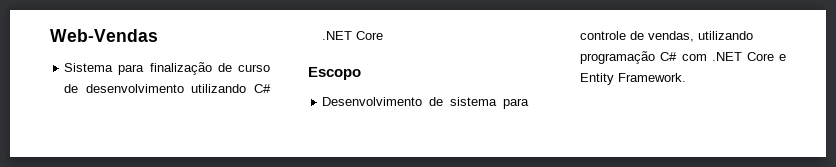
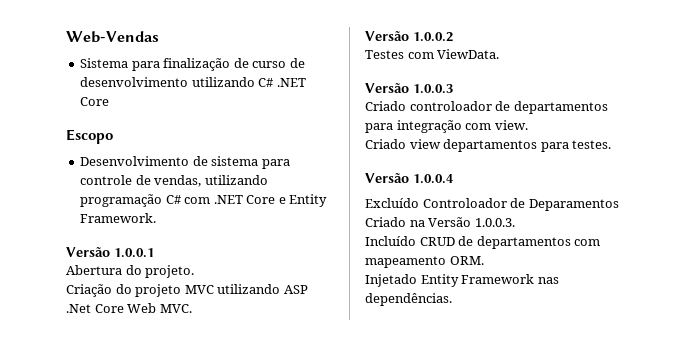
(687, 77) none -> [66,247,154,258] [66,265,195,278] [66,284,308,297] [66,303,192,313] [365,31,453,42] [365,49,500,59] [365,83,453,94] [365,101,608,114] [365,120,528,133] [365,139,612,152] [365,173,454,184] [365,198,619,211] [365,217,515,227] [365,236,601,249] [365,256,484,268] [365,274,559,287] [365,293,452,306] // Versão 1.0.0.1 // Abertura do projeto. // Criação do projeto MVC utilizando ASP .Net Core Web MVC. // Versão 1.0.0.2 // Testes com ViewData. // Versão 1.0.0.3 // Criado controloador de departamentos para integração com view. // Criado view departamentos para testes. // Versão 1.0.0.4 // Excluído Controloador de Deparamentos Criado na Versão 1.0.0.3. // Incluído CRUD de departamentos com mapeamento ORM. // Injetado Entity Framework nas dependências.

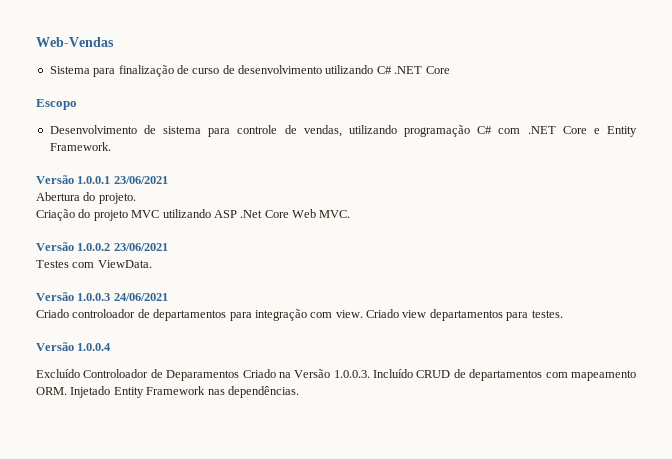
(154, 253) none -> [113,176,168,184] 23/06/2021
(453, 37) none -> [113,243,168,251] 23/06/2021
(453, 89) none -> [113,293,168,301] 24/06/2021
(528, 125) // -> (363, 314) none
(515, 222) // -> (370, 374) none
(484, 260) // -> (67, 391) none

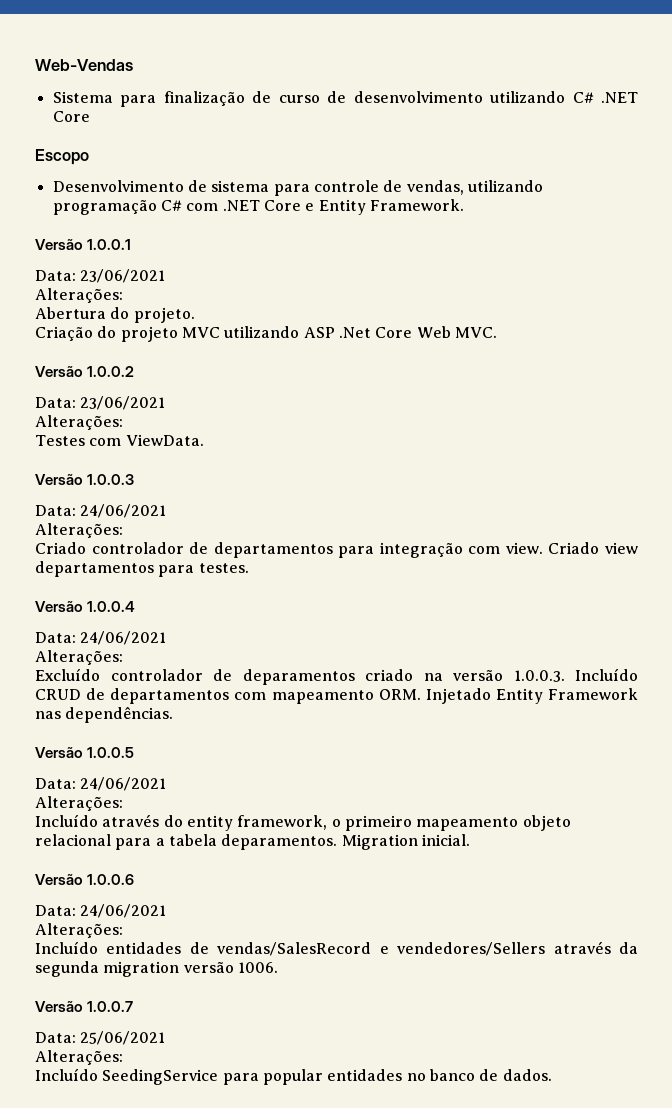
[113,176,168,184] 23/06/2021 -> [35,269,166,283] [35,288,123,303] // Data: 23/06/2021 // Alterações:
[113,243,168,251] 23/06/2021 -> [35,396,166,410] [35,415,123,430] // Data: 23/06/2021 // Alterações:
[113,293,168,301] [36,309,136,318] 24/06/2021 // Criado controloador -> [35,504,167,518] [35,523,123,538] [35,542,184,554] // Data: 24/06/2021 // Alterações: // Criado controlador
[36,369,331,381] Excluído Controloador de Deparamentos Criado na Versão -> [35,631,167,645] [35,650,123,665] [35,668,503,685] Data: 24/06/2021 // Alterações: // Excluído controlador de deparamentos criado na versão
(299, 392) none -> [35,747,135,758] [35,777,167,791] [35,796,123,811] [35,814,571,831] [35,834,470,850] [35,874,135,885] [35,904,167,918] [35,923,123,938] [35,941,638,956] [35,961,278,977] [35,1001,134,1012] [35,1031,166,1045] [35,1050,123,1065] [35,1068,552,1085] // Versão 1.0.0.5 // Data: 24/06/2021 // Alterações: // Incluído através do entity framework, o primeiro mapeamento objeto relacional para a tabela deparamentos. Migration inicial. // Versão 1.0.0.6 // Data: 24/06/2021 // Alterações: // Incluído entidades de vendas/SalesRecord e vendedores/Sellers através da segunda migration versão 1006. // Versão 1.0.0.7 // Data: 25/06/2021 // Alterações: // Incluído SeedingService para popular entidades no banco de dados.

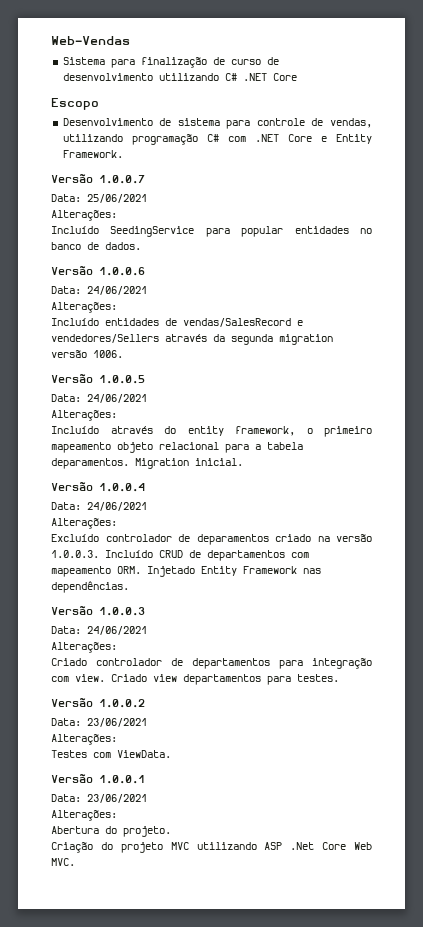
[87,239,132,250] [35,269,166,283] [35,288,123,303] [35,307,195,323] [35,326,497,342] [35,366,135,377] [35,396,166,410] [35,415,123,430] [35,434,204,446] [35,474,135,485] [35,504,167,518] [35,523,123,538] [35,542,638,558] [35,561,249,577] 1.0.0.1 // Data: 23/06/2021 // Alterações: // Abertura do projeto. // Criação do projeto MVC utilizando ASP .Net Core Web MVC. // Versão 1.0.0.2 // Data: 23/06/2021 // Alterações: // Testes com ViewData. // Versão 1.0.0.3 // Data: 24/06/2021 // Alterações: // Criado controlador de departamentos para integração com view. Criado view departamentos para testes. -> [99,175,145,184] [51,194,147,203] [51,210,117,221] [51,226,372,237] [51,242,141,250] [51,266,145,276] [51,286,147,295] [51,302,117,313] [51,318,303,327] [51,334,333,345] [51,350,123,358] [51,374,145,384] [51,394,147,403] [51,410,117,421] [51,426,372,437] [51,442,303,453] [51,458,243,469] 1.0.0.7 // Data: 25/06/2021 // Alterações: // Incluído SeedingService para popular entidades no banco de dados. // Versão 1.0.0.6 // Data: 24/06/2021 // Alterações: // Incluído entidades de vendas/SalesRecord e vendedores/Sellers através da segunda migration versão 1006. // Versão 1.0.0.5 // Data: 24/06/2021 // Alterações: // Incluído através do entity framework, o primeiro mapeamento objeto relacional para a tabela deparamentos. Migration inicial.
[87,747,135,758] [35,777,167,791] [35,796,123,811] [35,814,571,831] [35,834,470,850] [35,874,135,885] [35,904,167,918] [35,923,123,938] [35,941,638,956] [35,961,278,977] [35,1001,134,1012] [35,1031,166,1045] [35,1050,123,1065] [35,1068,552,1085] 1.0.0.5 // Data: 24/06/2021 // Alterações: // Incluído através do entity framework, o primeiro mapeamento objeto relacional para a tabela deparamentos. Migration inicial. // Versão 1.0.0.6 // Data: 24/06/2021 // Alterações: // Incluído entidades de vendas/SalesRecord e vendedores/Sellers através da segunda migration versão 1006. // Versão 1.0.0.7 // Data: 25/06/2021 // Alterações: // Incluído SeedingService para popular entidades no banco de dados. -> [99,607,145,616] [51,626,147,635] [51,642,117,653] [51,658,372,669] [51,674,339,685] [51,698,145,708] [51,718,147,727] [51,734,117,745] [51,750,171,758] [51,774,145,784] [51,794,147,803] [51,810,117,821] [51,826,171,837] [51,842,372,853] [51,858,75,866] 1.0.0.3 // Data: 24/06/2021 // Alterações: // Criado controlador de departamentos para integração com view. Criado view departamentos para testes. // Versão 1.0.0.2 // Data: 23/06/2021 // Alterações: // Testes com ViewData. // Versão 1.0.0.1 // Data: 23/06/2021 // Alterações: // Abertura do projeto. // Criação do projeto MVC utilizando ASP .Net Core Web MVC.

